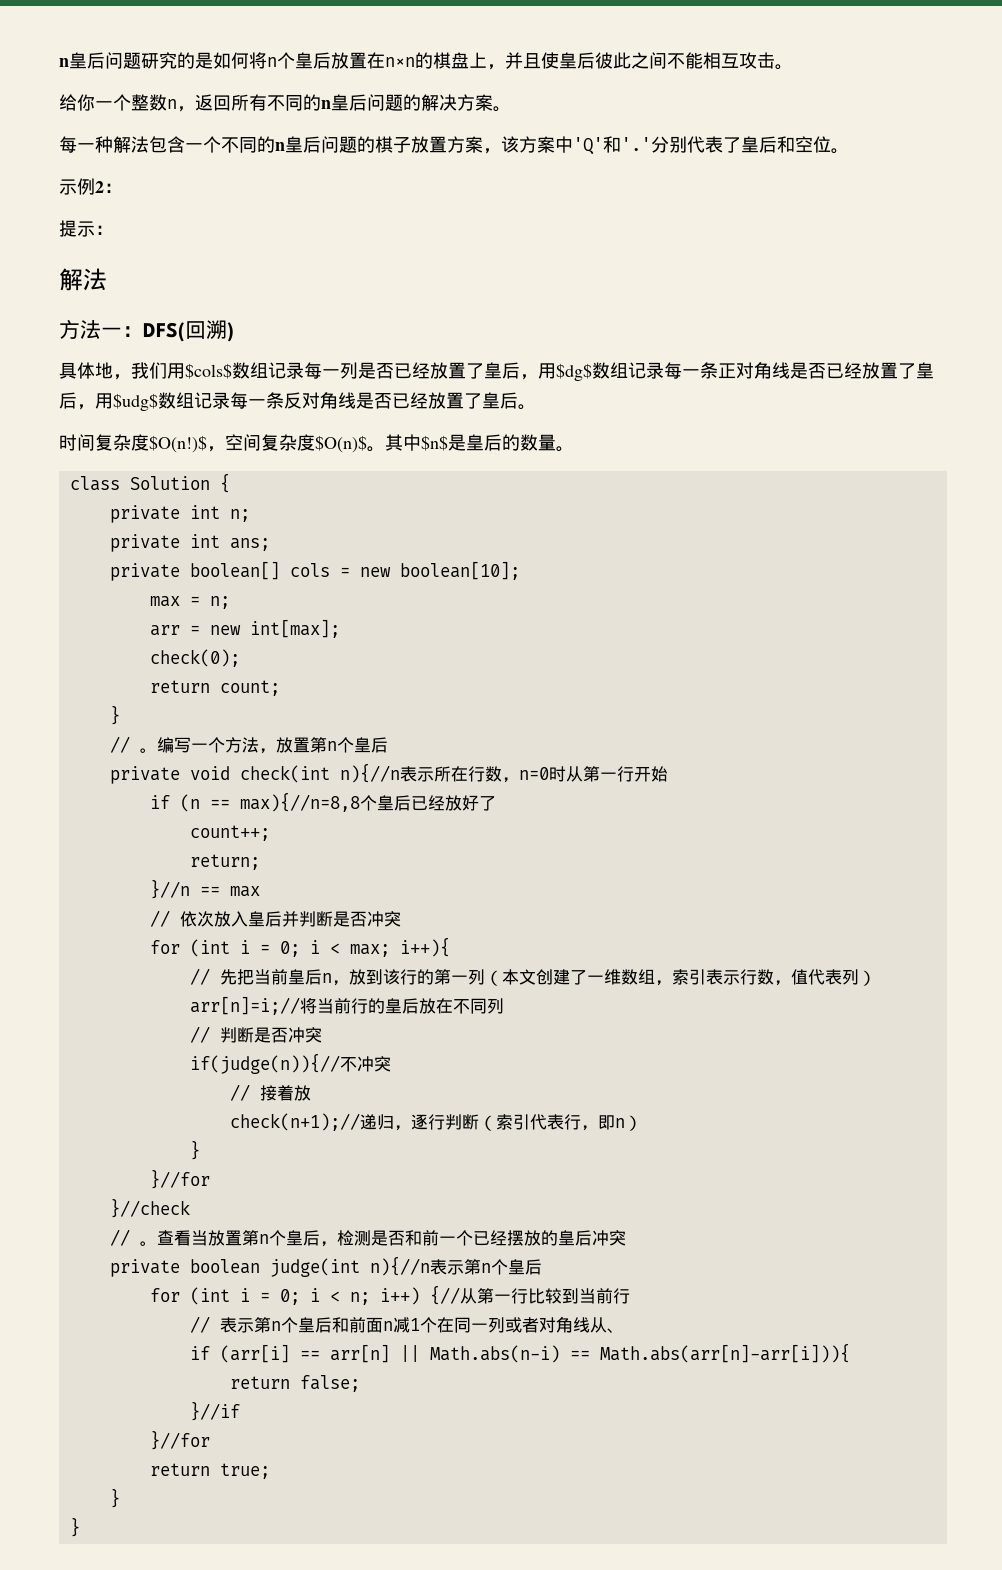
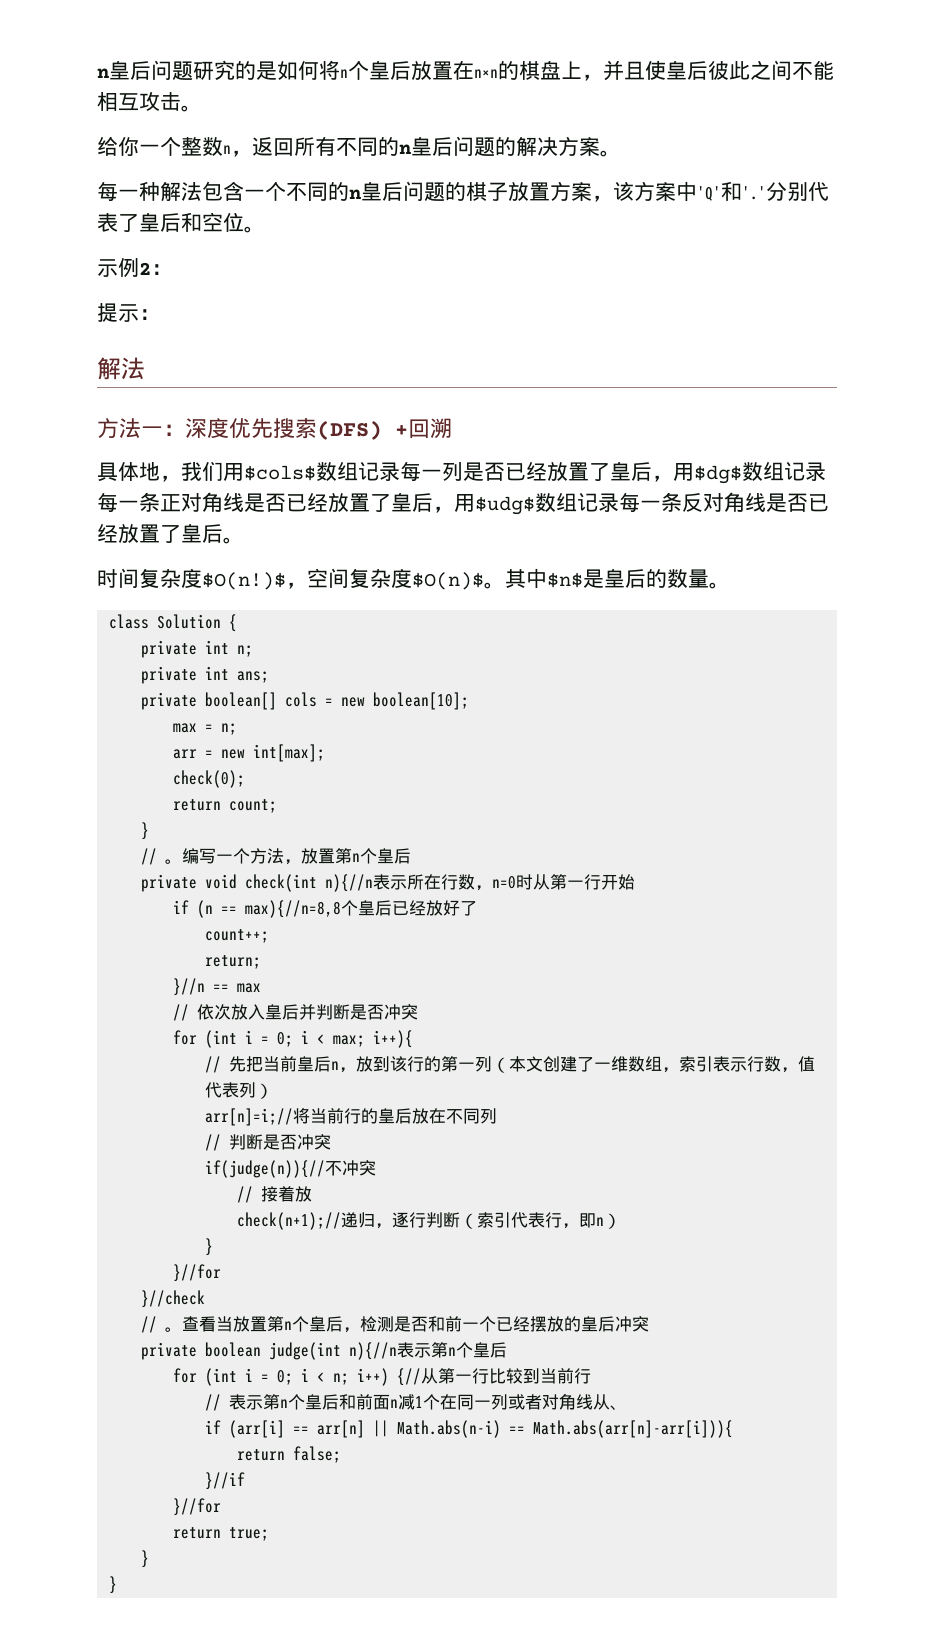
[143,322,185,342] DFS( -> [185,418,408,440] 深度优先搜索(DFS) +
[227,322,234,342] ) -> (452, 428) none

